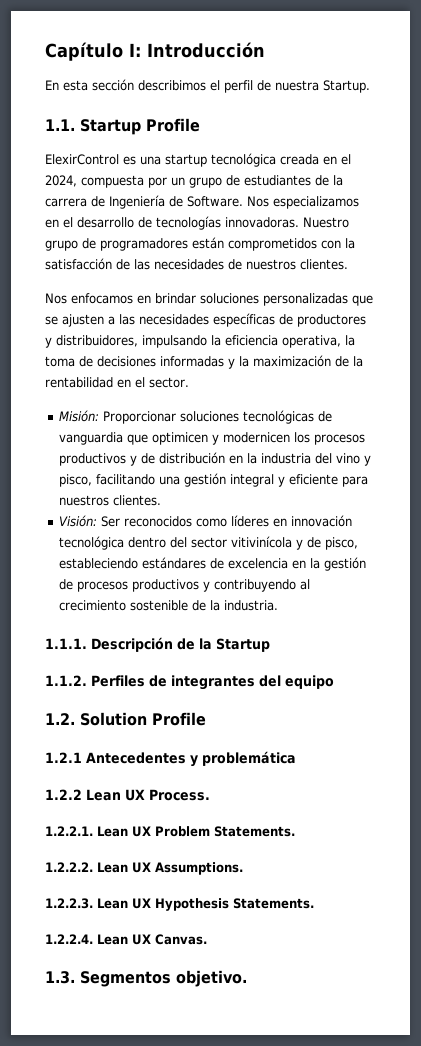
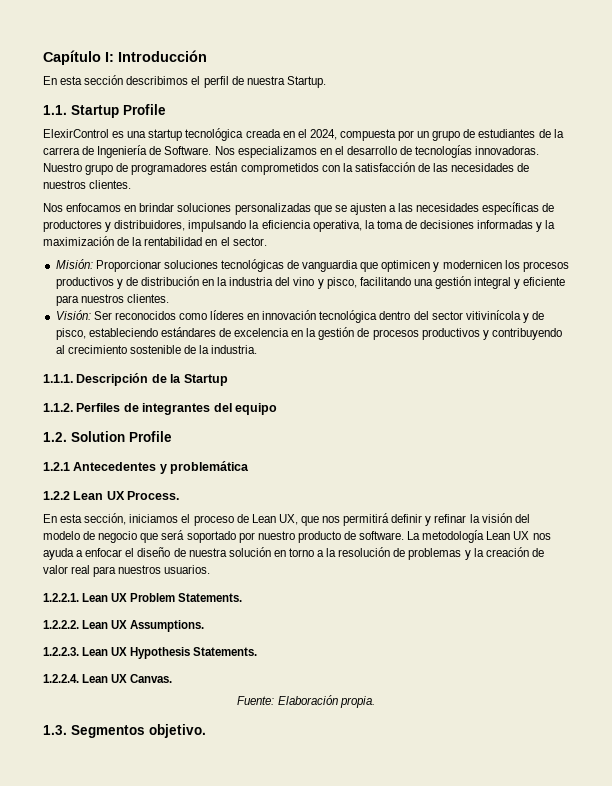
(210, 795) none -> [43,513,530,526] [43,530,551,543] [43,547,544,560] [43,565,211,577] // En esta sección, iniciamos el proceso de Lean UX, que nos permitirá definir y refinar la visión del modelo de negocio que será soportado por nuestro producto de software. La metodología Lean UX nos ayuda a enfocar el diseño de nuestra solución en torno a la resolución de problemas y la creación de valor real para nuestros usuarios.
(207, 939) none -> [237,695,375,708] // Fuente: Elaboración propia.

